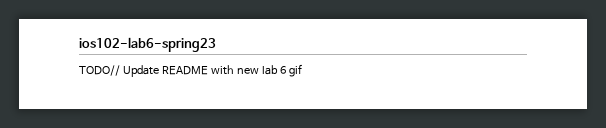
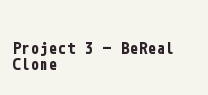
[79,37,216,52] [79,64,302,77] ios102-lab6-spring23 // TODO// Update README with new lab 6 gif -> [12,41,174,56] [12,58,57,70] Project 3 - BeReal Clone

